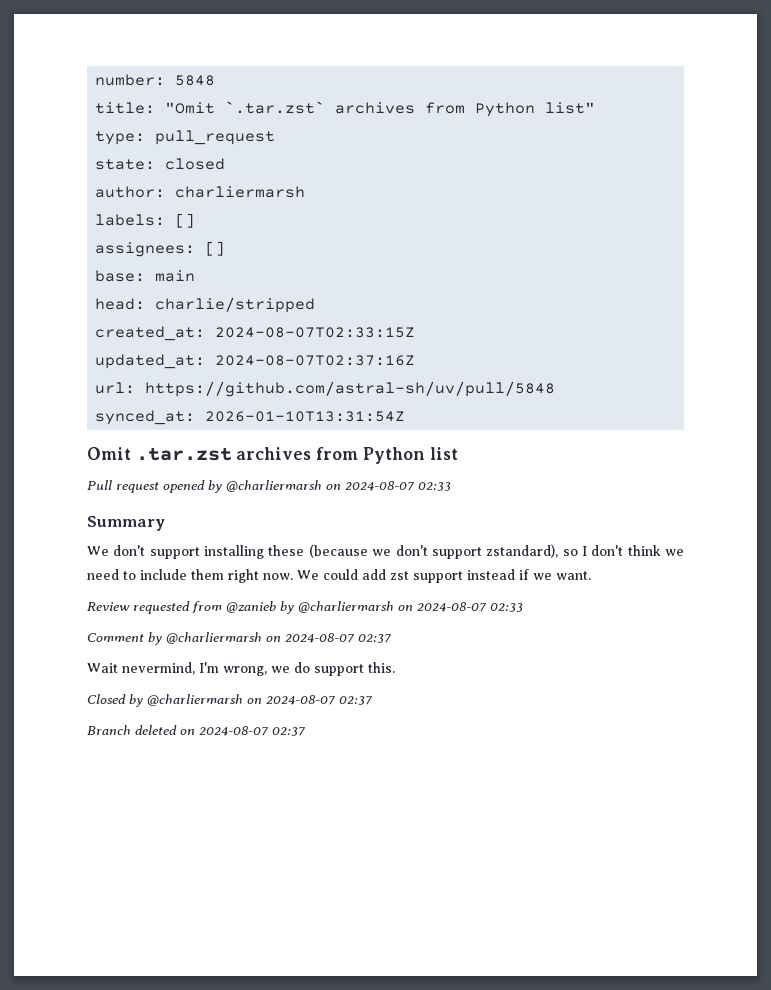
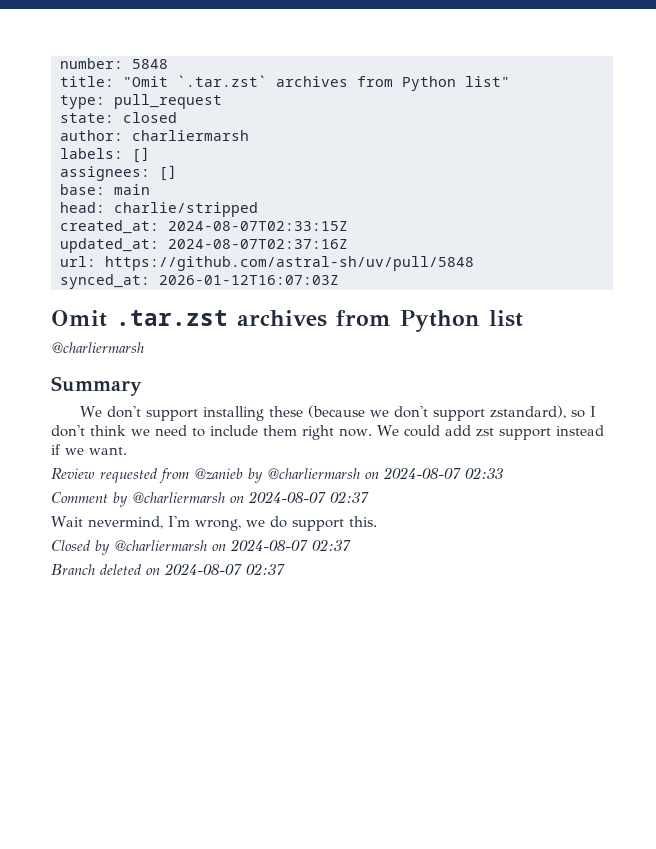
[205,411,406,422] 2026-01-10T13:31:54Z -> [159,275,339,285] 2026-01-12T16:07:03Z
[87,480,451,493] Pull request opened by @charliermarsh on 2024-08-07 02:33 -> [51,342,144,353] @charliermarsh

